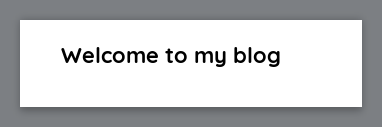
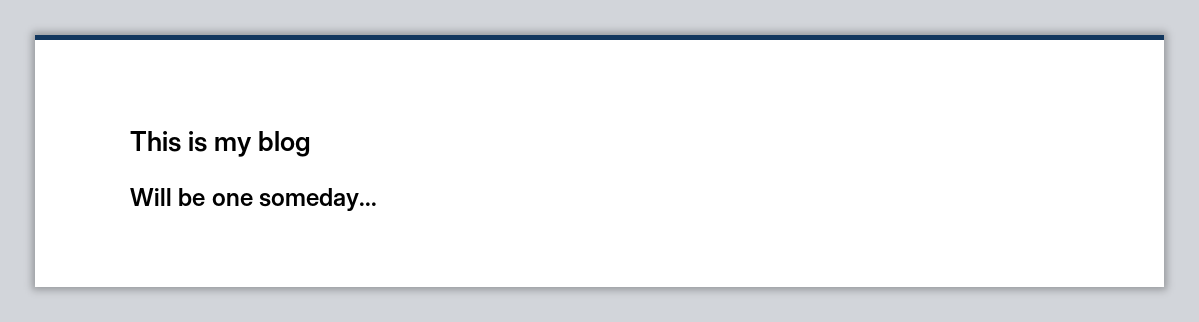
[61,47,188,63] Welcome to -> [130,131,208,152] This is
(281, 57) none -> [130,188,378,211] // Will be one someday...

